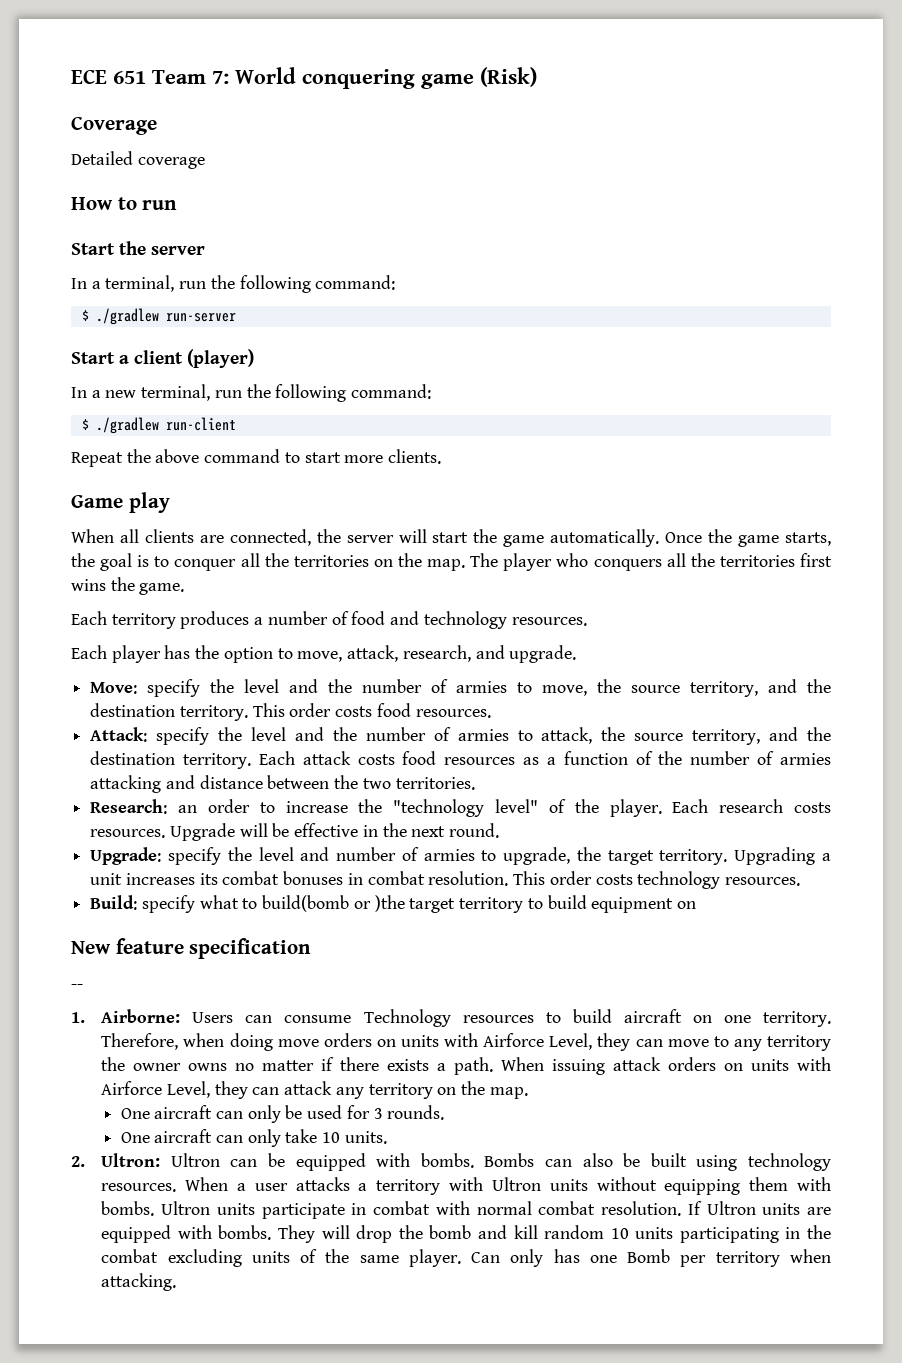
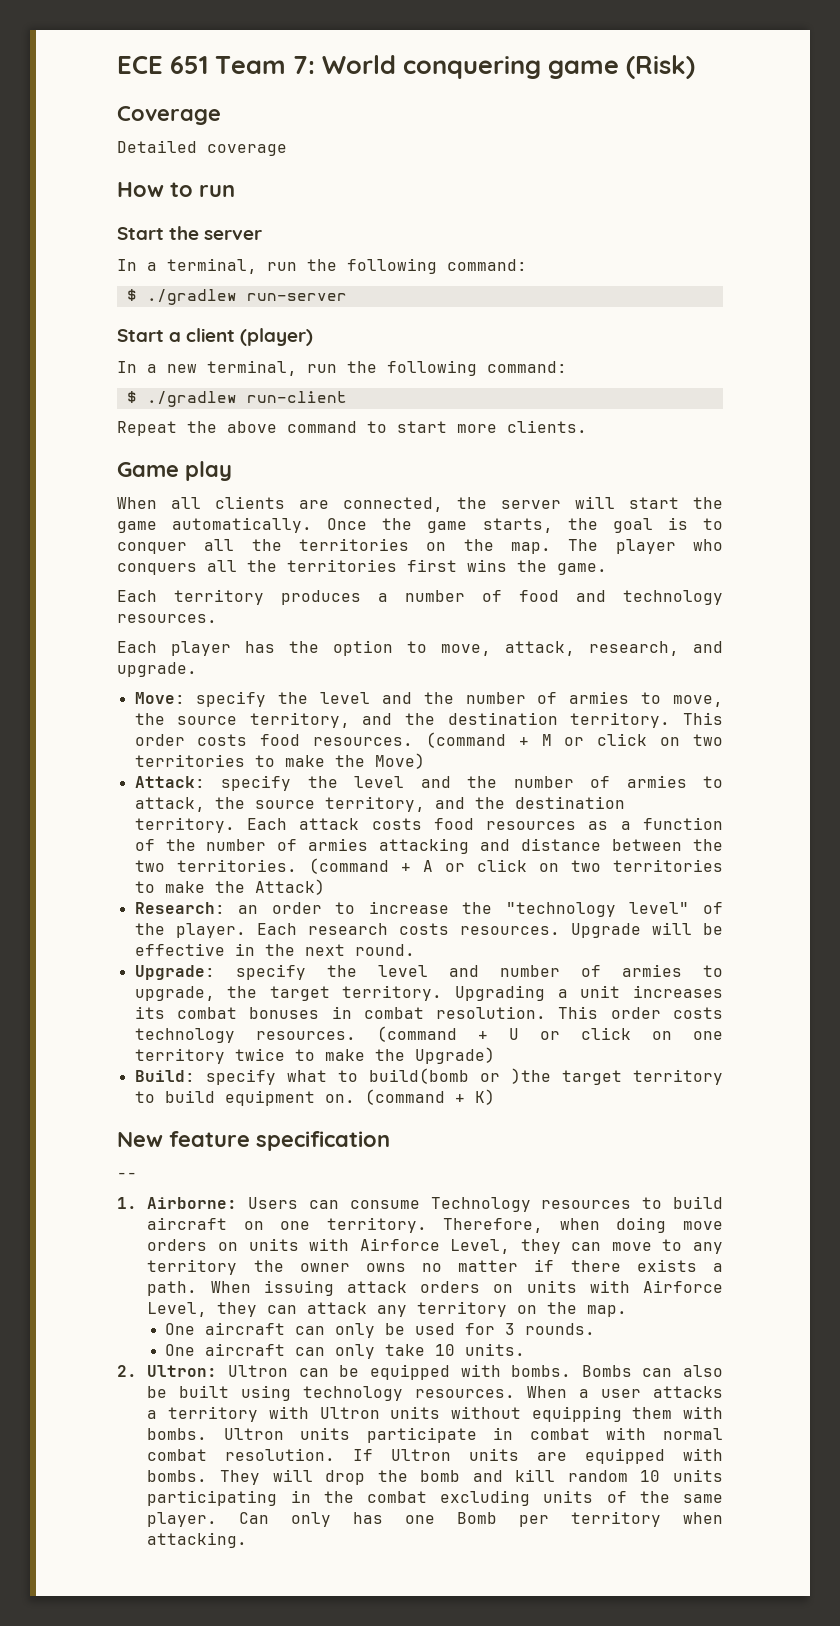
(491, 713) none -> [425,732,723,748] [134,753,425,769] (command + M or click on two territories to make the Move)
(475, 783) none -> [308,858,723,874] [134,879,325,895] (command + A or click on two territories to make the Attack)
(800, 881) none -> [376,1026,723,1042] [134,1047,495,1064] (command + U or click on one territory twice to make the Upgrade)
[676,901,696,909] on -> [324,1089,495,1105] on. (command + K)

